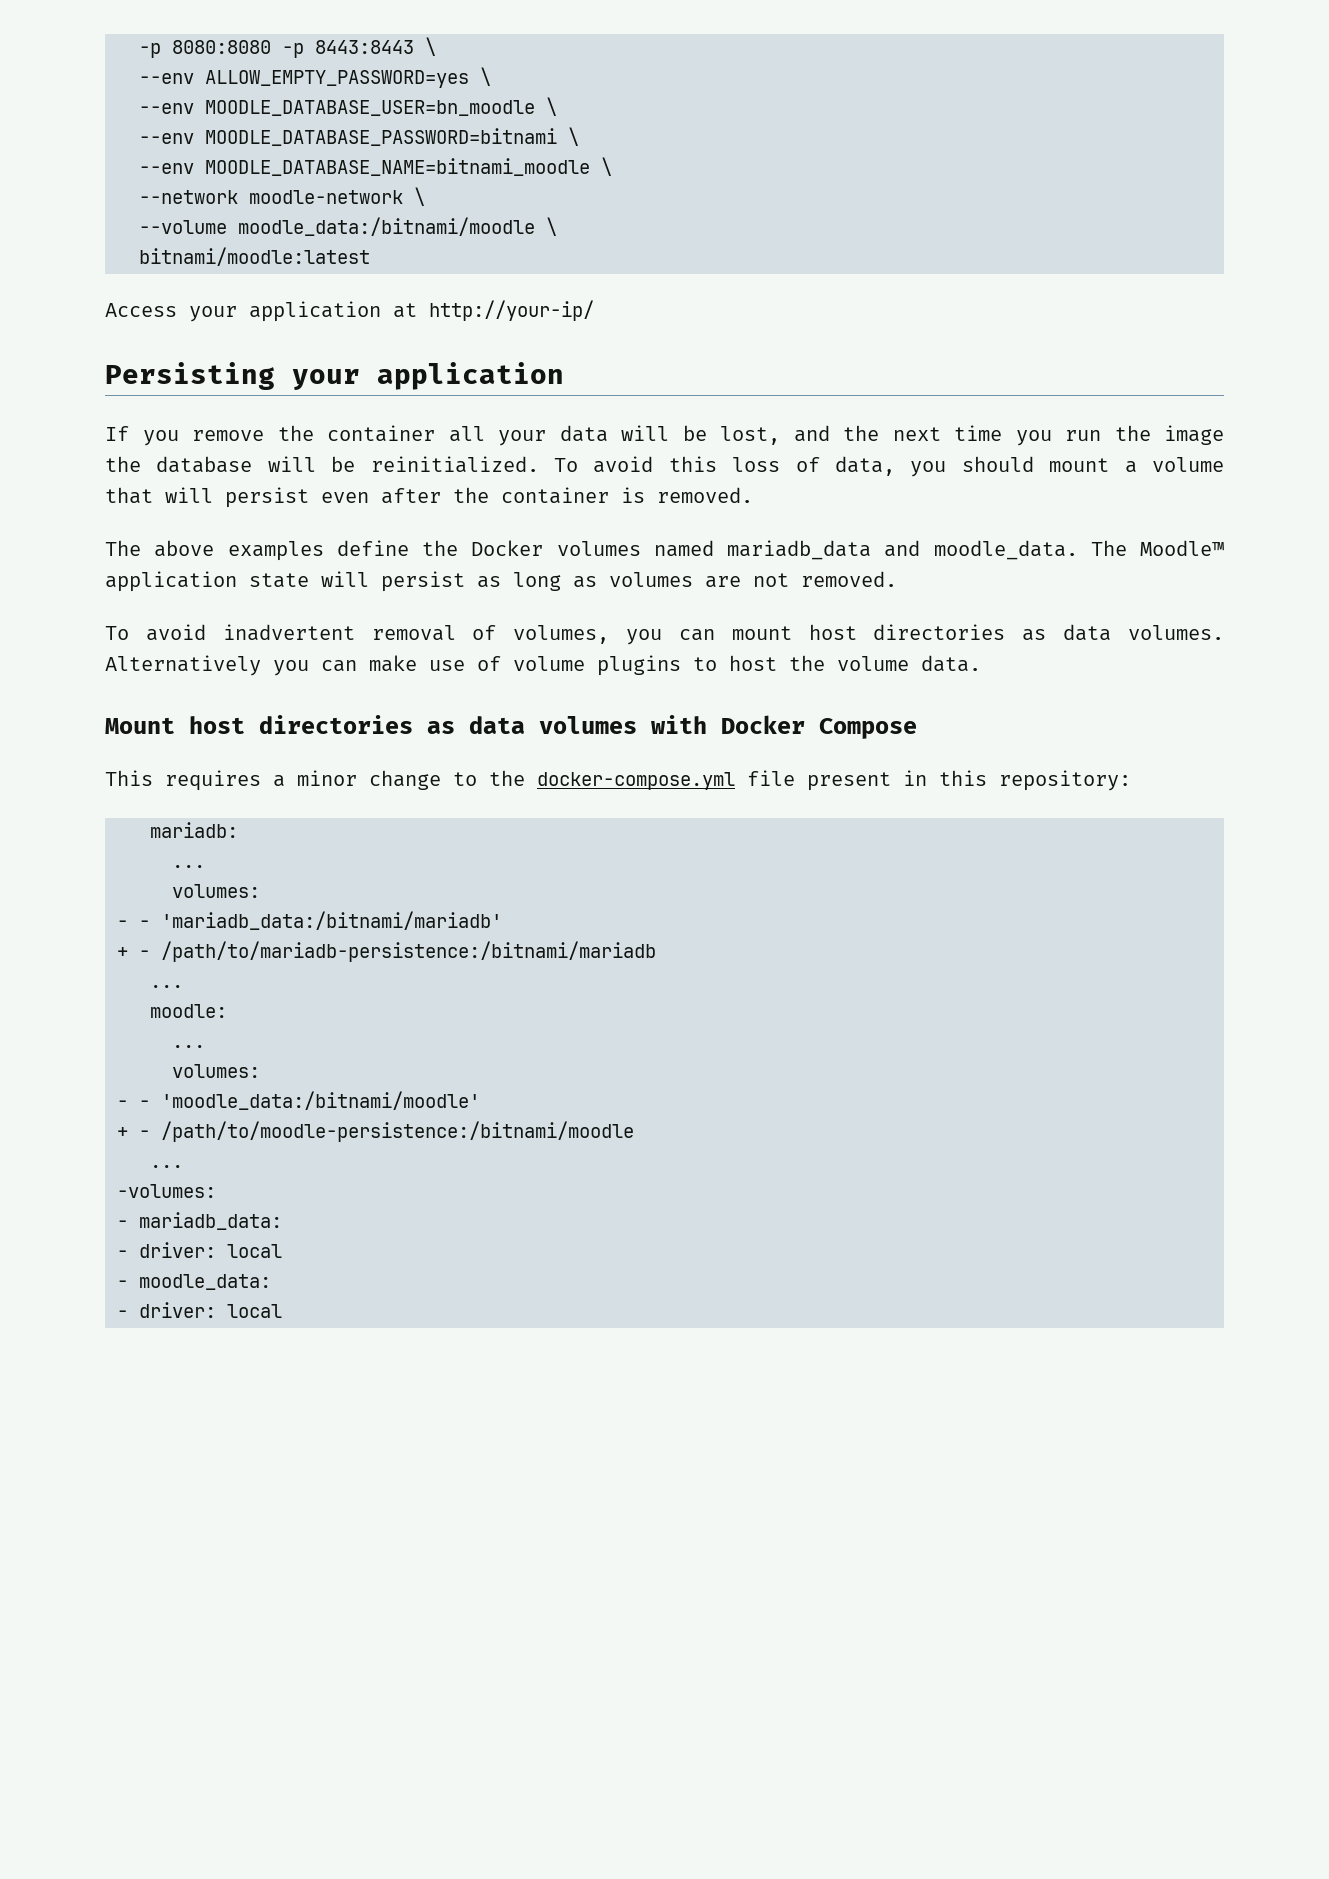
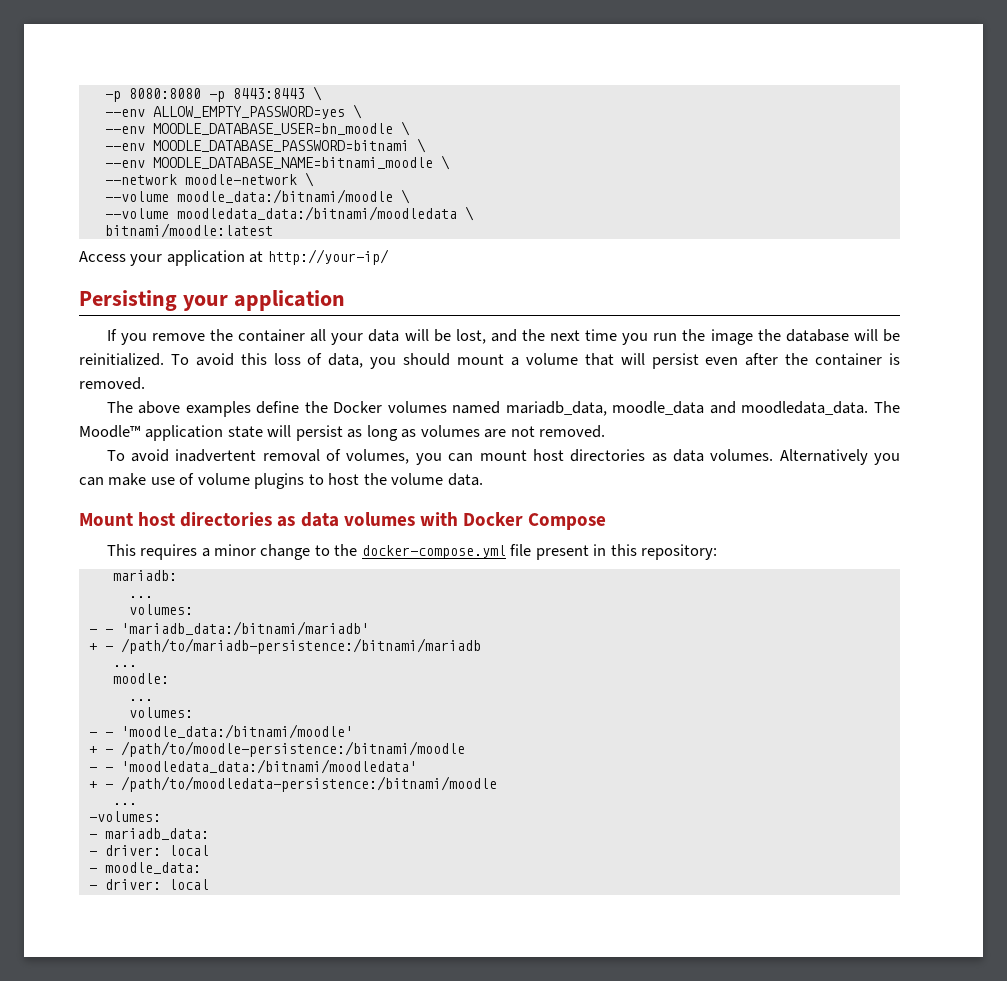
(557, 226) none -> [104,206,474,221] // --volume moodledata_data:/bitnami/moodledata \
[727,540,1078,560] mariadb_data and moodle_data. -> [505,401,869,416] mariadb_data, moodle_data and moodledata_data.
(634, 1131) none -> [88,759,417,774] [88,776,497,792] // - - 'moodledata_data:/bitnami/moodledata' // + - /path/to/moodledata-persistence:/bitnami/moodle

